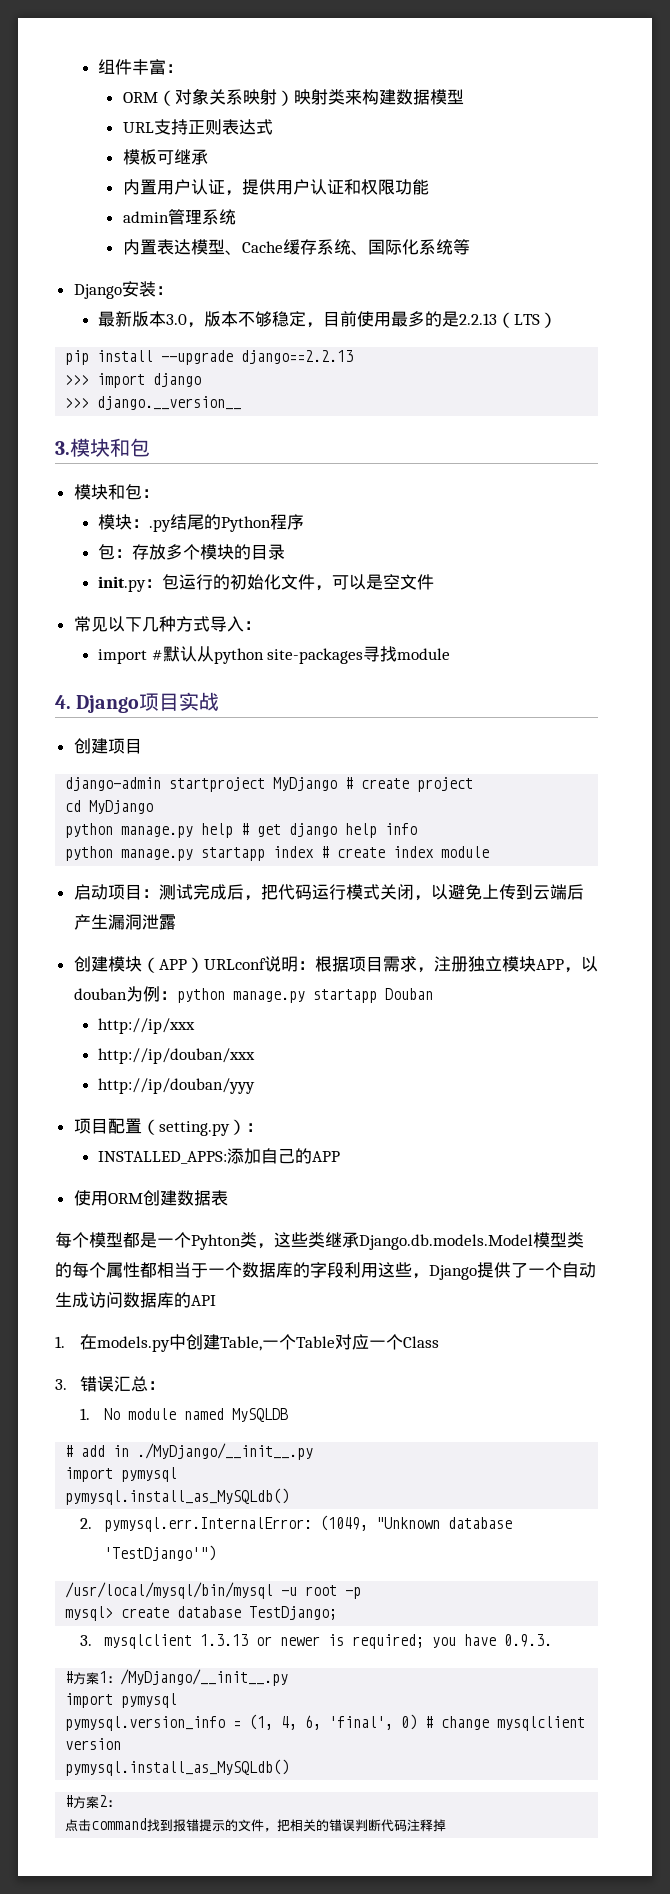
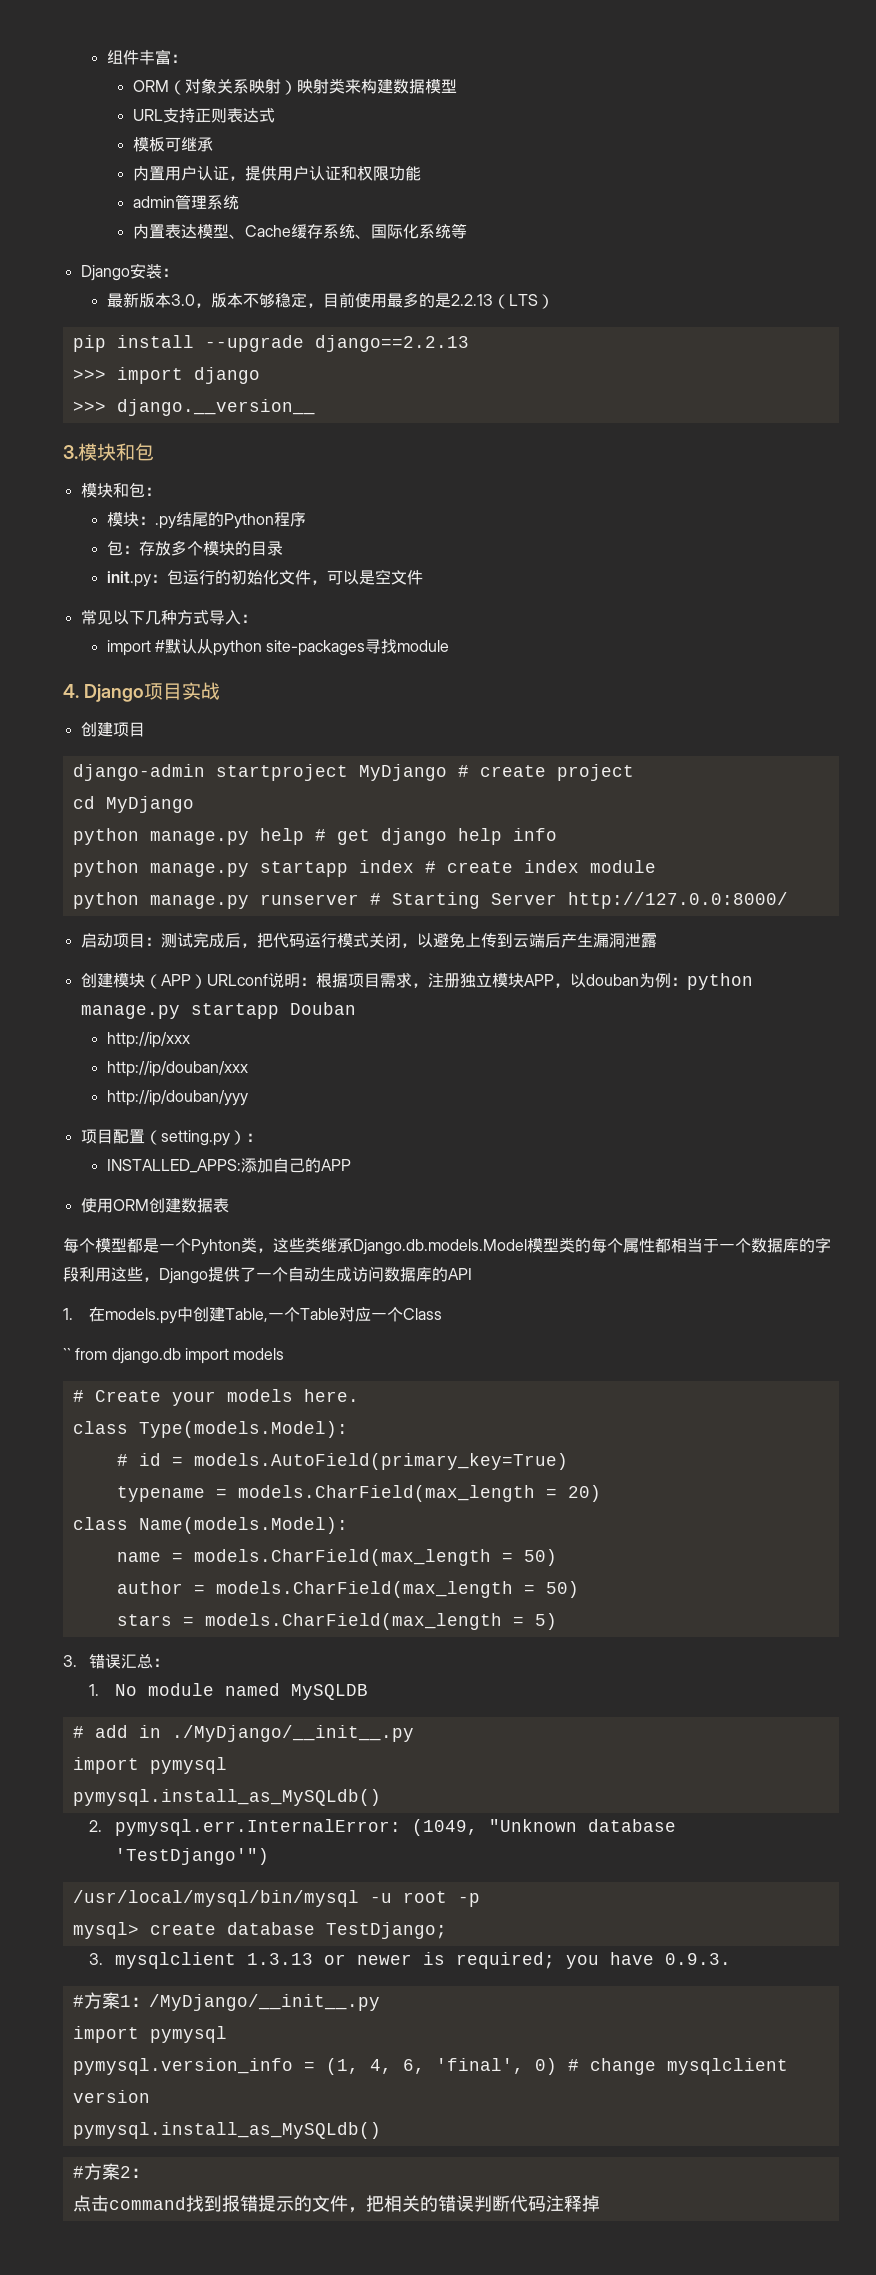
(490, 852) none -> [72,892,788,909] // python manage.py runserver # Starting Server http://127.0.0:8000/
(439, 1342) none -> [63,1348,285,1364] [72,1389,359,1406] [72,1421,348,1438] [116,1453,568,1470] [116,1485,601,1502] [72,1517,348,1534] [116,1549,557,1566] [116,1581,579,1598] [116,1613,557,1630] // `` from django.db import models // # Create your models here. // class Type(models.Model): // # id = models.AutoField(primary_key=True) // typename = models.CharField(max_length = 20) // class Name(models.Model): // name = models.CharField(max_length = 50) // author = models.CharField(max_length = 50) // stars = models.CharField(max_length = 5)

